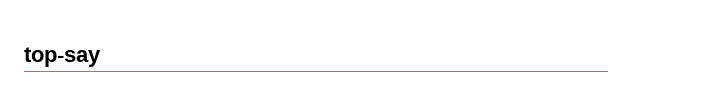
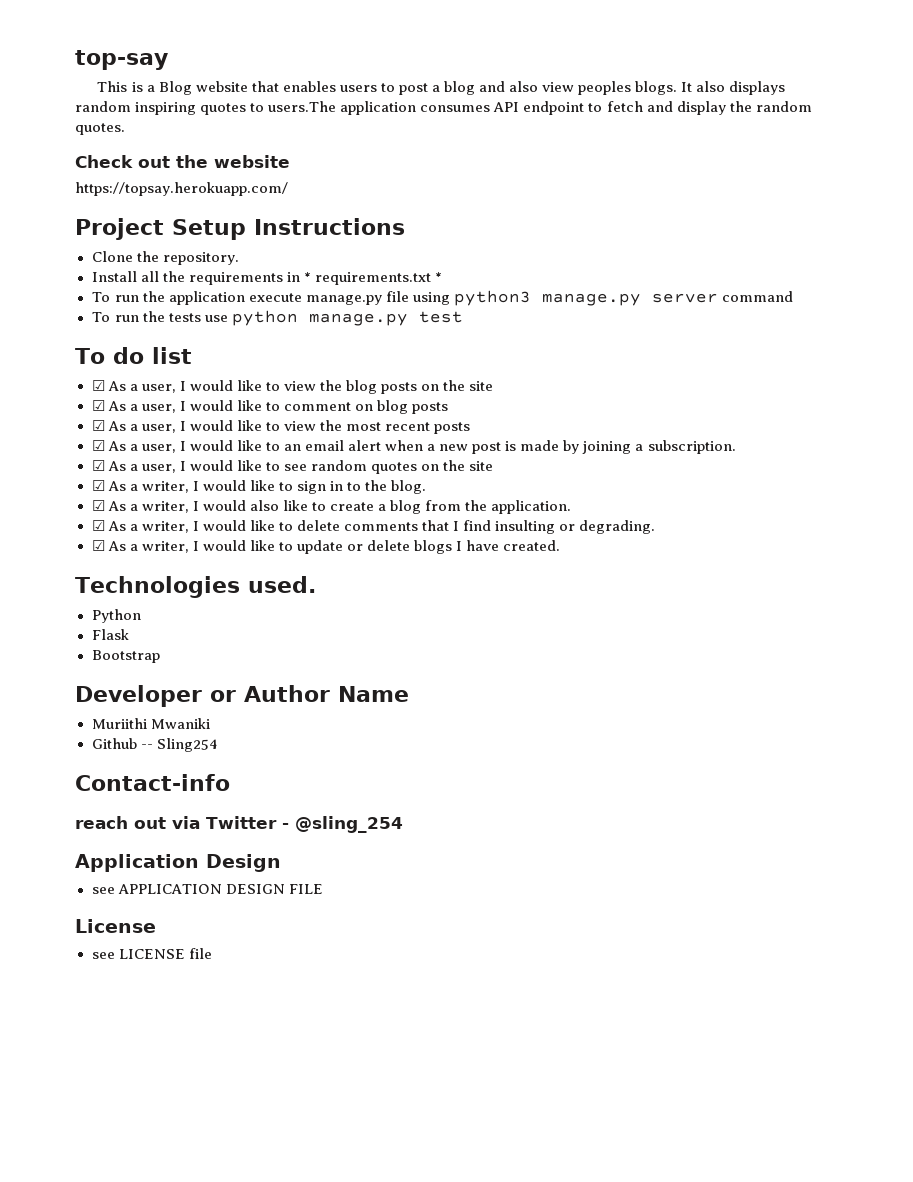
(101, 57) none -> [97,81,786,95] [75,101,812,115] [75,123,125,135] [75,155,290,168] [75,182,288,196] [75,218,405,240] [91,251,239,265] [91,271,442,285] [91,290,793,306] [91,310,463,326] [75,347,192,364] [91,380,494,394] [91,400,449,414] [91,420,471,434] [91,440,736,454] [91,460,494,474] [91,480,427,494] [91,500,572,514] [91,520,656,534] [91,540,561,554] [75,576,316,598] [91,609,141,623] [91,629,129,640] [91,650,160,663] [75,685,409,707] [91,718,210,729] [91,738,218,752] [75,774,230,791] [75,816,403,833] [75,854,281,872] [91,884,323,894] [75,919,156,933] [91,948,212,959] // This is a Blog website that enables users to post a blog and also view peoples blogs. It also displays random inspiring quotes to users.The application consumes API endpoint to fetch and display the random quotes. // Check out the website // https://topsay.herokuapp.com/ // Project Setup Instructions // Clone the repository. // Install all the requirements in * requirements.txt * // To run the application execute manage.py file using python3 manage.py server command // To run the tests use python manage.py test // To do list // ☑ As a user, I would like to view the blog posts on the site // ☑ As a user, I would like to comment on blog posts // ☑ As a user, I would like to view the most recent posts // ☑ As a user, I would like to an email alert when a new post is made by joining a subscription. // ☑ As a user, I would like to see random quotes on the site // ☑ As a writer, I would like to sign in to the blog. // ☑ As a writer, I would also like to create a blog from the application. // ☑ As a writer, I would like to delete comments that I find insulting or degrading. // ☑ As a writer, I would like to update or delete blogs I have created. // Technologies used. // Python // Flask // Bootstrap // Developer or Author Name // Muriithi Mwaniki // Github -- Sling254 // Contact-info // reach out via Twitter - @sling_254 // Application Design // see APPLICATION DESIGN FILE // License // see LICENSE file

